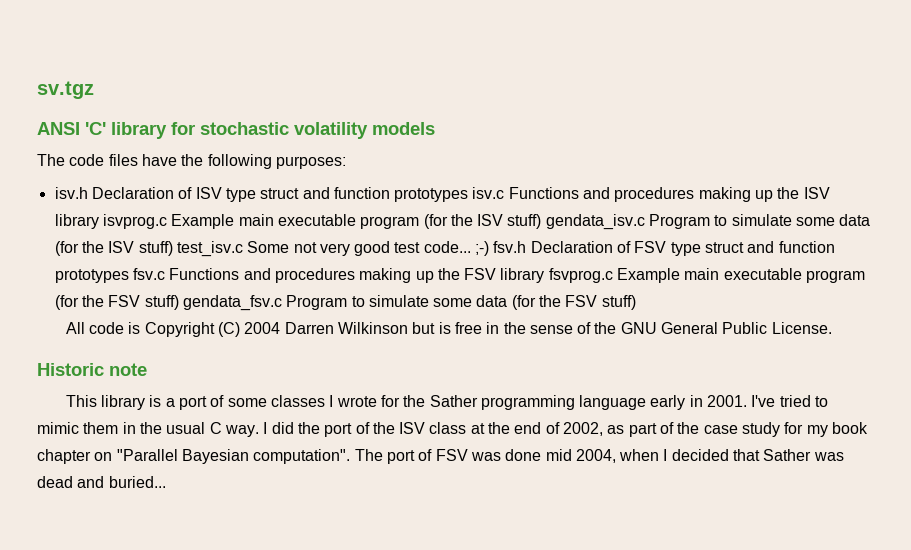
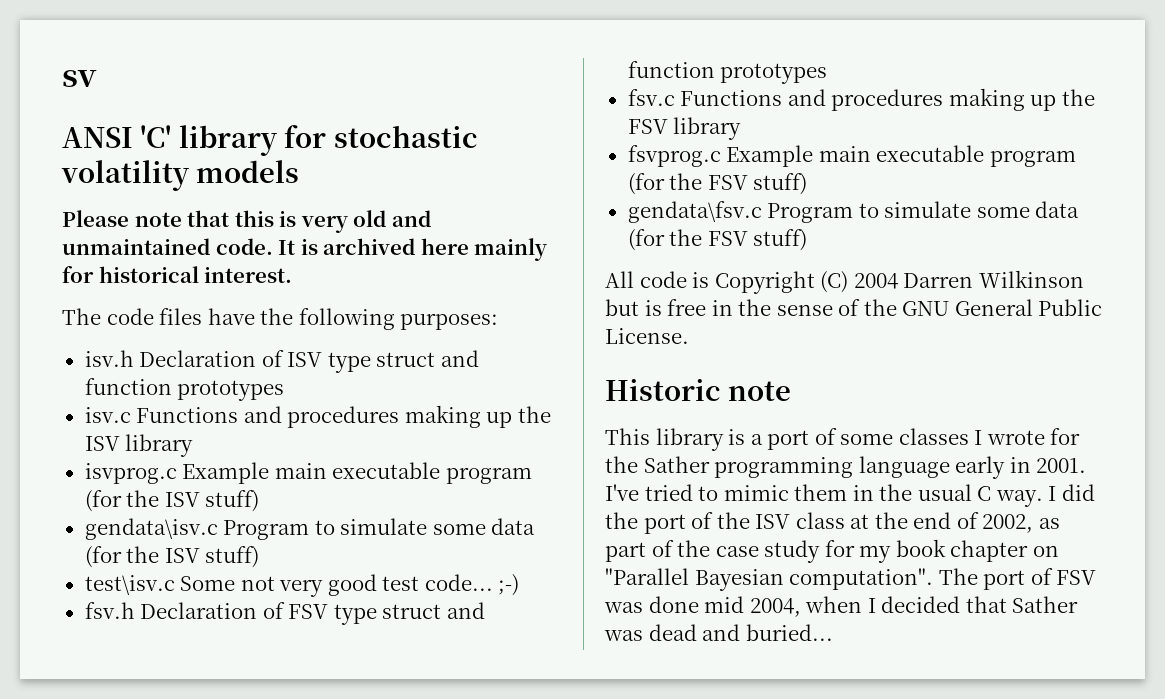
[37,81,94,99] sv.tgz -> [62,70,97,87] sv
(435, 128) none -> [62,210,431,233] [62,238,548,261] [62,266,293,283] // Please note that this is very old and unmaintained code. It is archived here mainly for historical interest.
(469, 195) none -> (285, 390) //
(99, 221) none -> (194, 445) //
[545,214,645,230] gendata_isv.c -> [84,518,218,540] // gendata\isv.c
[176,241,243,257] test_isv.c -> [84,575,175,595] // test\isv.c
(490, 248) none -> (520, 585) //
(129, 276) none -> (828, 73) //
(545, 275) none -> (742, 128) //
[182,295,282,311] gendata_fsv.c -> [627,201,762,223] // gendata\fsv.c

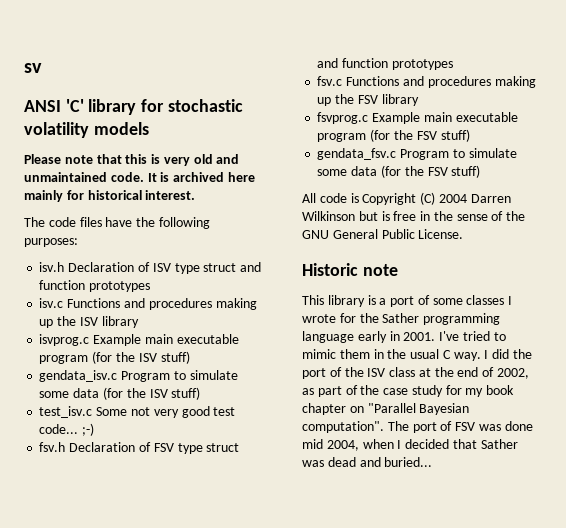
[84,518,218,540] gendata\isv.c -> [39,370,118,382] gendata_isv.c
[84,575,175,595] test\isv.c -> [39,406,93,418] test_isv.c
[627,201,762,223] gendata\fsv.c -> [317,148,397,160] gendata_fsv.c

